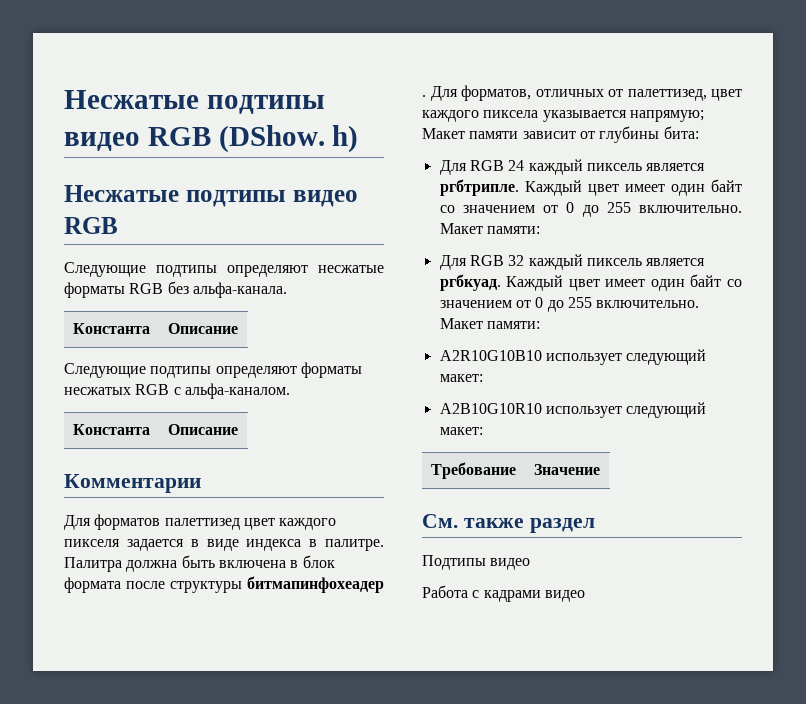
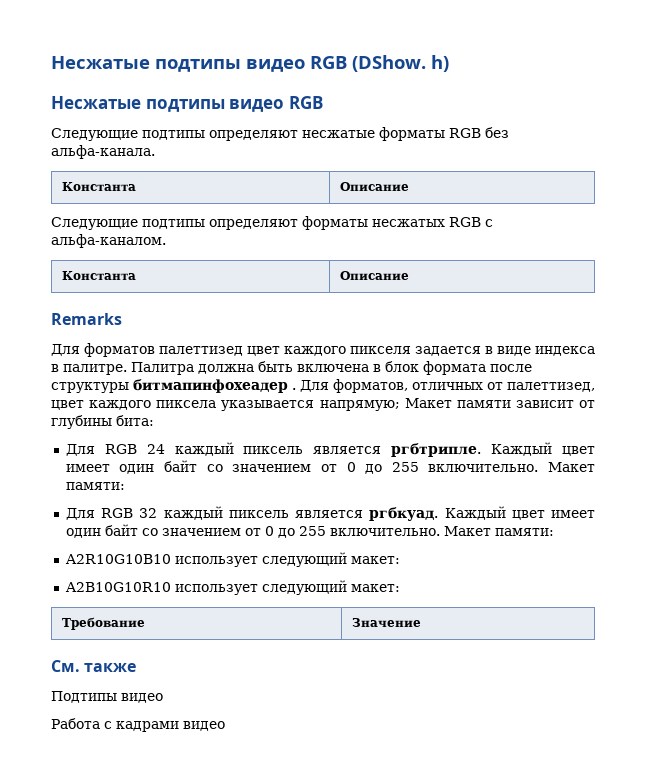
[64,474,201,493] Комментарии -> [51,313,122,325] Remarks
[529,518,595,533] раздел -> (137, 667) none

